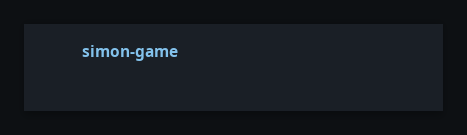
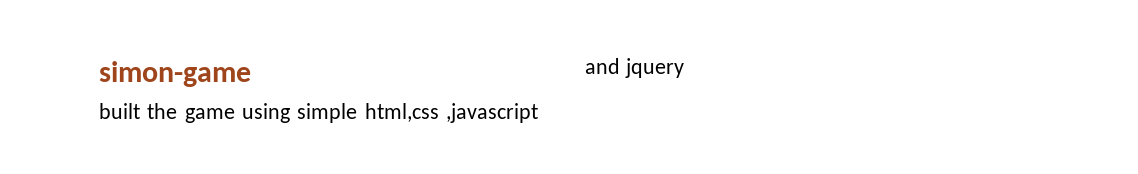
(178, 53) none -> [99,103,538,123] [585,58,684,78] // built the game using simple html,css ,javascript and jquery

